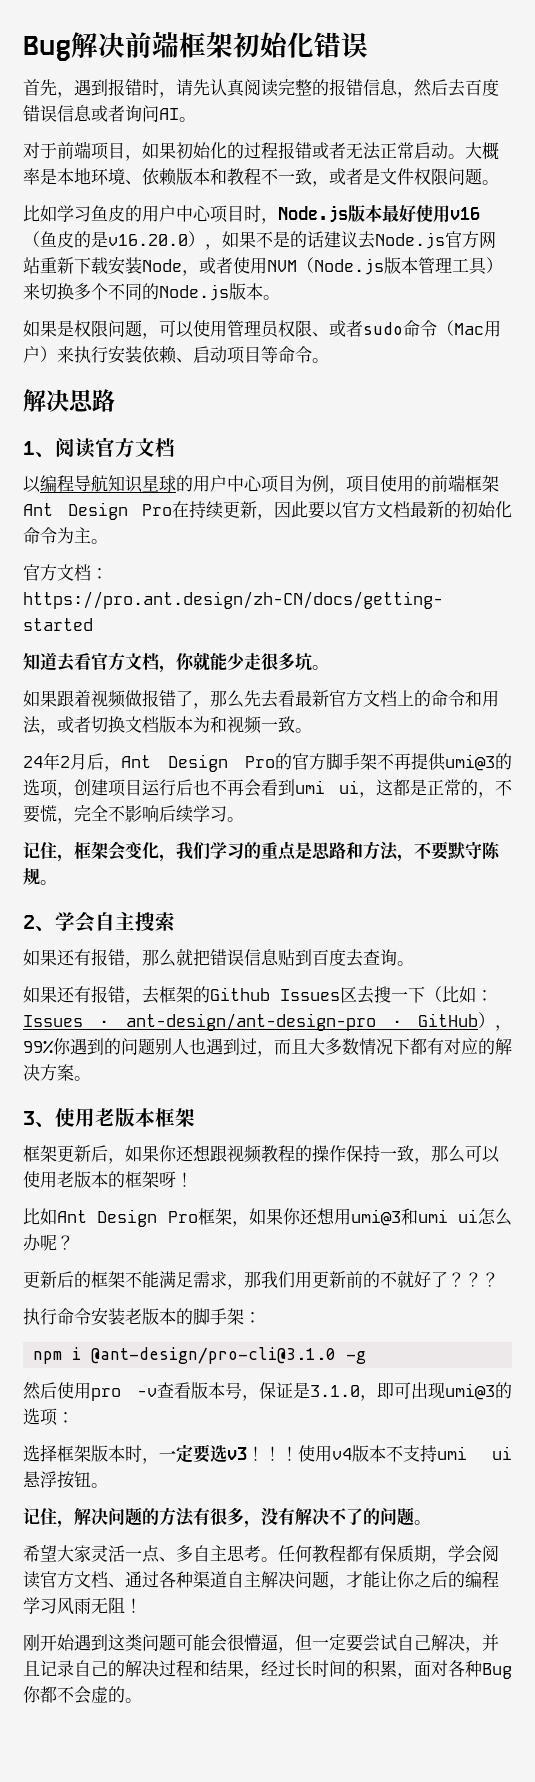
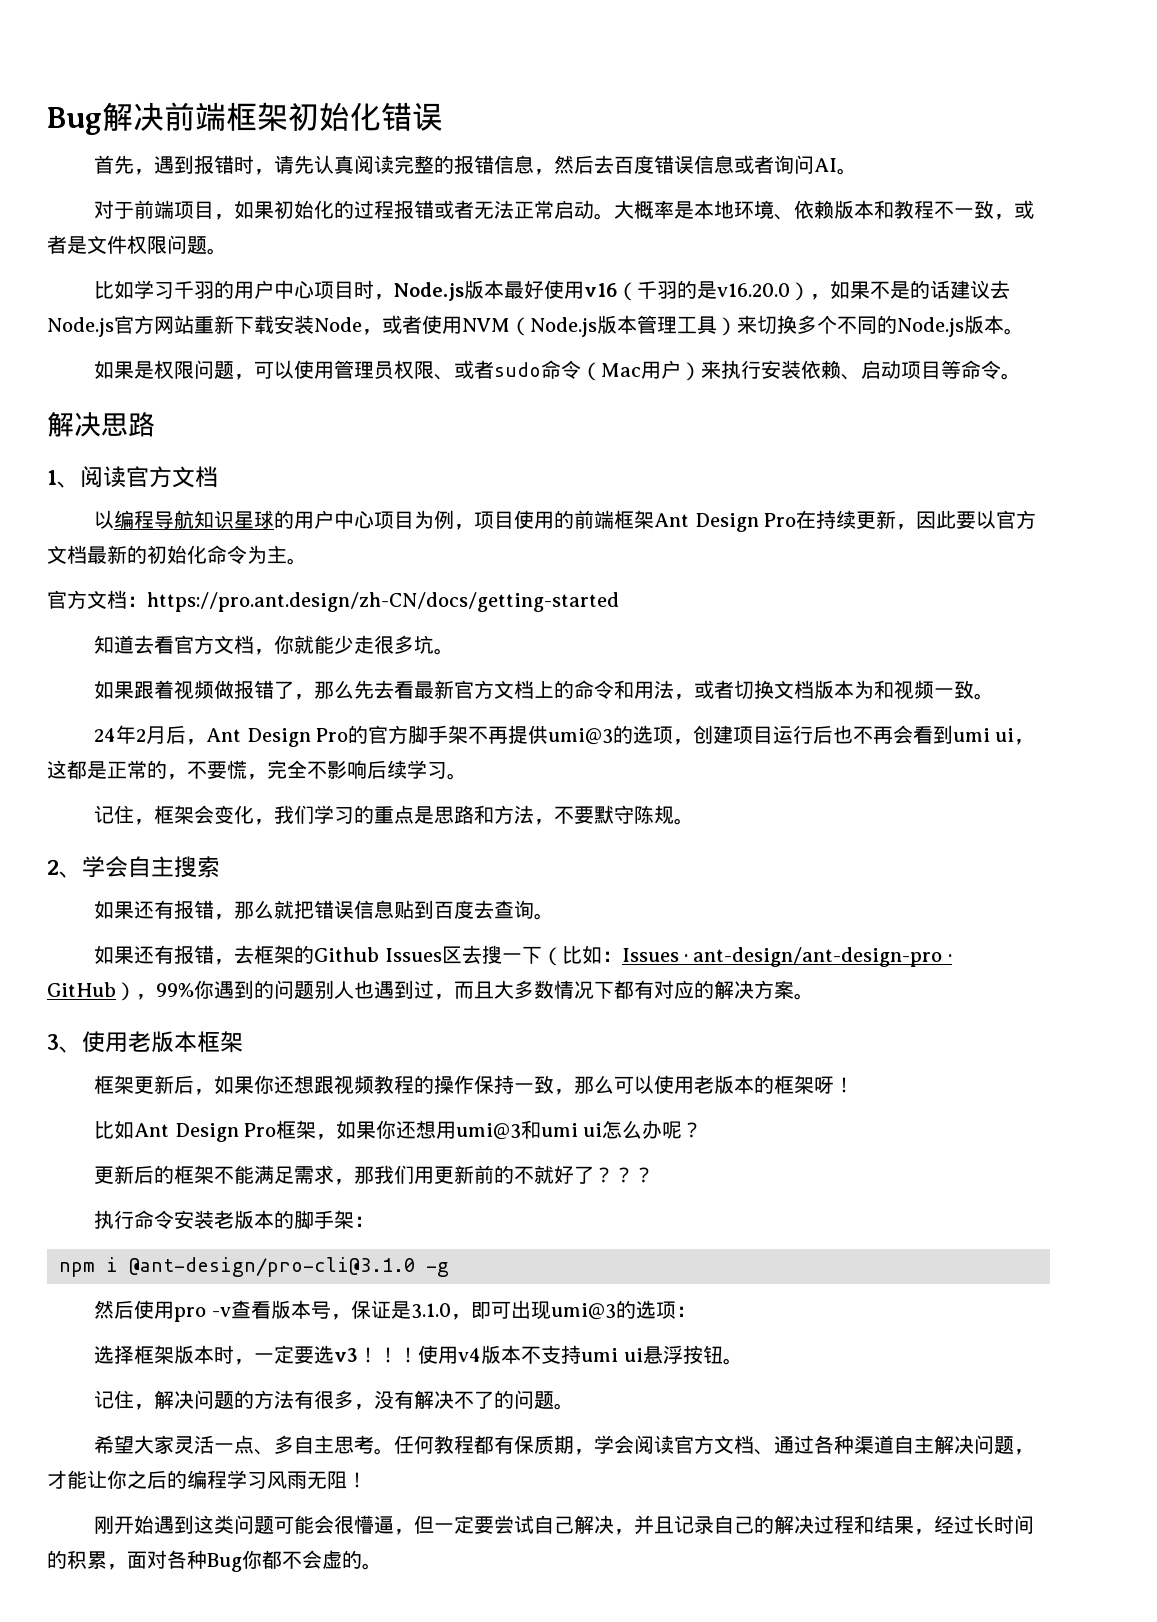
[91,205,125,222] 鱼皮 -> [174,281,215,299] 千羽
[40,231,74,248] 鱼皮 -> [637,281,678,299] 千羽

